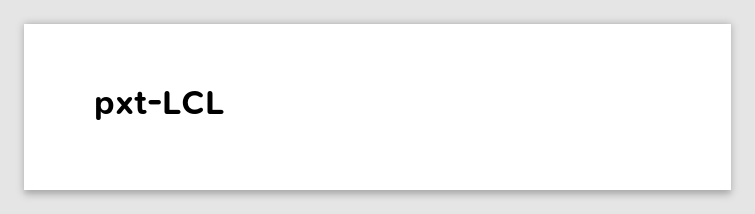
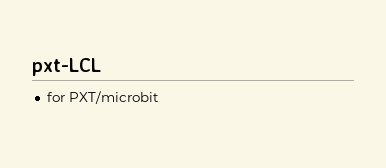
(224, 105) none -> [46,91,159,104] // for PXT/microbit

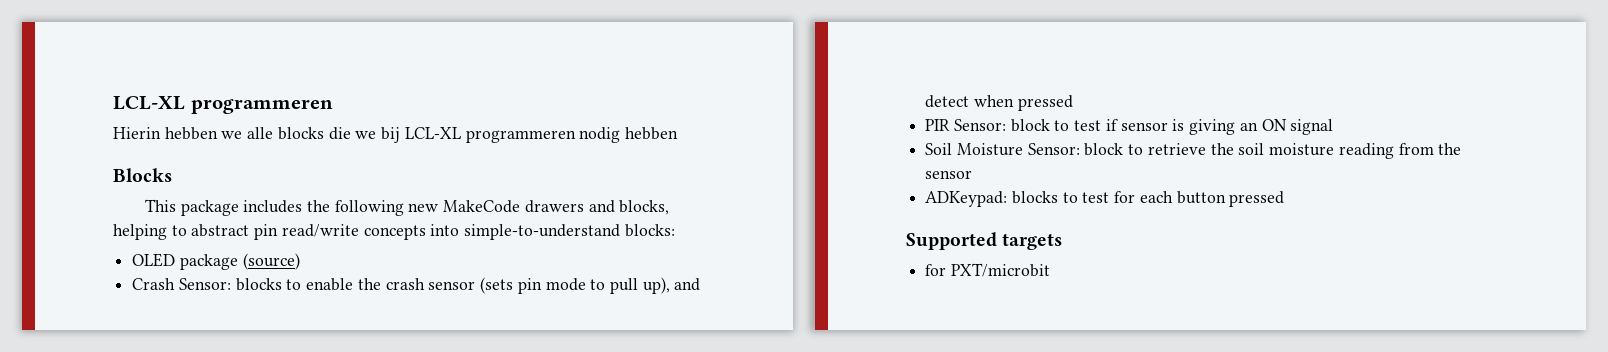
[32,58,101,76] pxt-LCL -> [113,96,333,114] [113,127,678,143] [113,168,172,182] [144,199,670,216] [113,224,675,240] [132,253,300,270] [132,277,701,294] [925,95,1073,111] [925,119,1334,135] [925,143,1462,159] [925,170,973,179] [925,191,1285,207] [906,232,1063,250] LCL-XL programmeren // Hierin hebben we alle blocks die we bij LCL-XL programmeren nodig hebben // Blocks // This package includes the following new MakeCode drawers and blocks, helping to abstract pin read/write concepts into simple-to-understand blocks: // OLED package (source) // Crash Sensor: blocks to enable the crash sensor (sets pin mode to pull up), and detect when pressed // PIR Sensor: block to test if sensor is giving an ON signal // Soil Moisture Sensor: block to retrieve the soil moisture reading from the sensor // ADKeypad: blocks to test for each button pressed // Supported targets

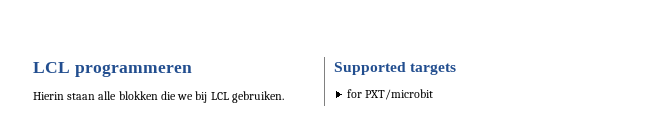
[113,96,185,110] LCL-XL -> [33,62,70,73] LCL
[164,127,678,143] [113,168,172,182] [144,199,670,216] [113,224,675,240] [132,253,300,270] [132,277,701,294] [925,95,1073,111] [925,119,1334,135] [925,143,1462,159] [925,170,973,179] [925,191,1285,207] hebben we alle blocks die we bij LCL-XL programmeren nodig hebben // Blocks // This package includes the following new MakeCode drawers and blocks, helping to abstract pin read/write concepts into simple-to-understand blocks: // OLED package (source) // Crash Sensor: blocks to enable the crash sensor (sets pin mode to pull up), and detect when pressed // PIR Sensor: block to test if sensor is giving an ON signal // Soil Moisture Sensor: block to retrieve the soil moisture reading from the sensor // ADKeypad: blocks to test for each button pressed -> [67,91,284,103] staan alle blokken die we bij LCL gebruiken.

